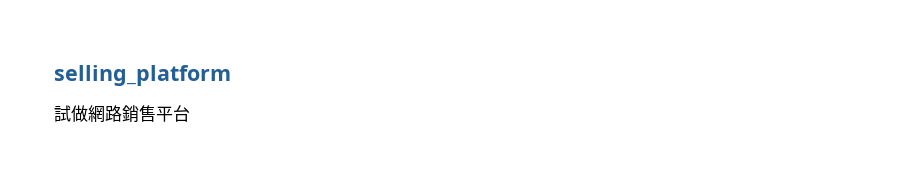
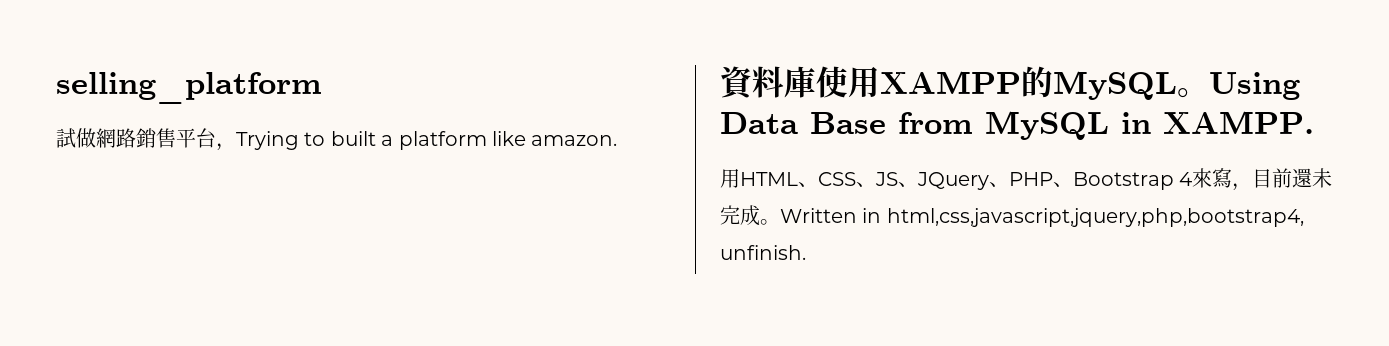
(190, 113) none -> [216,131,618,151] [720,66,1300,100] [720,111,1314,140] [720,168,1333,191] [720,205,1304,227] [720,245,806,260] ，Trying to built a platform like amazon. // 資料庫使用XAMPP的MySQL。Using Data Base from MySQL in XAMPP. // 用HTML、CSS、JS、JQuery、PHP、Bootstrap 4來寫，目前還未完成。Written in html,css,javascript,jquery,php,bootstrap4, unfinish.

